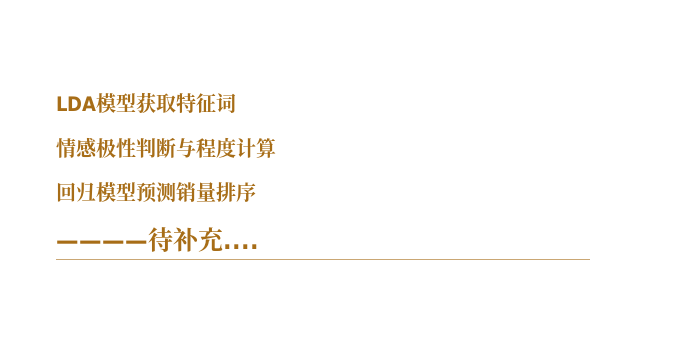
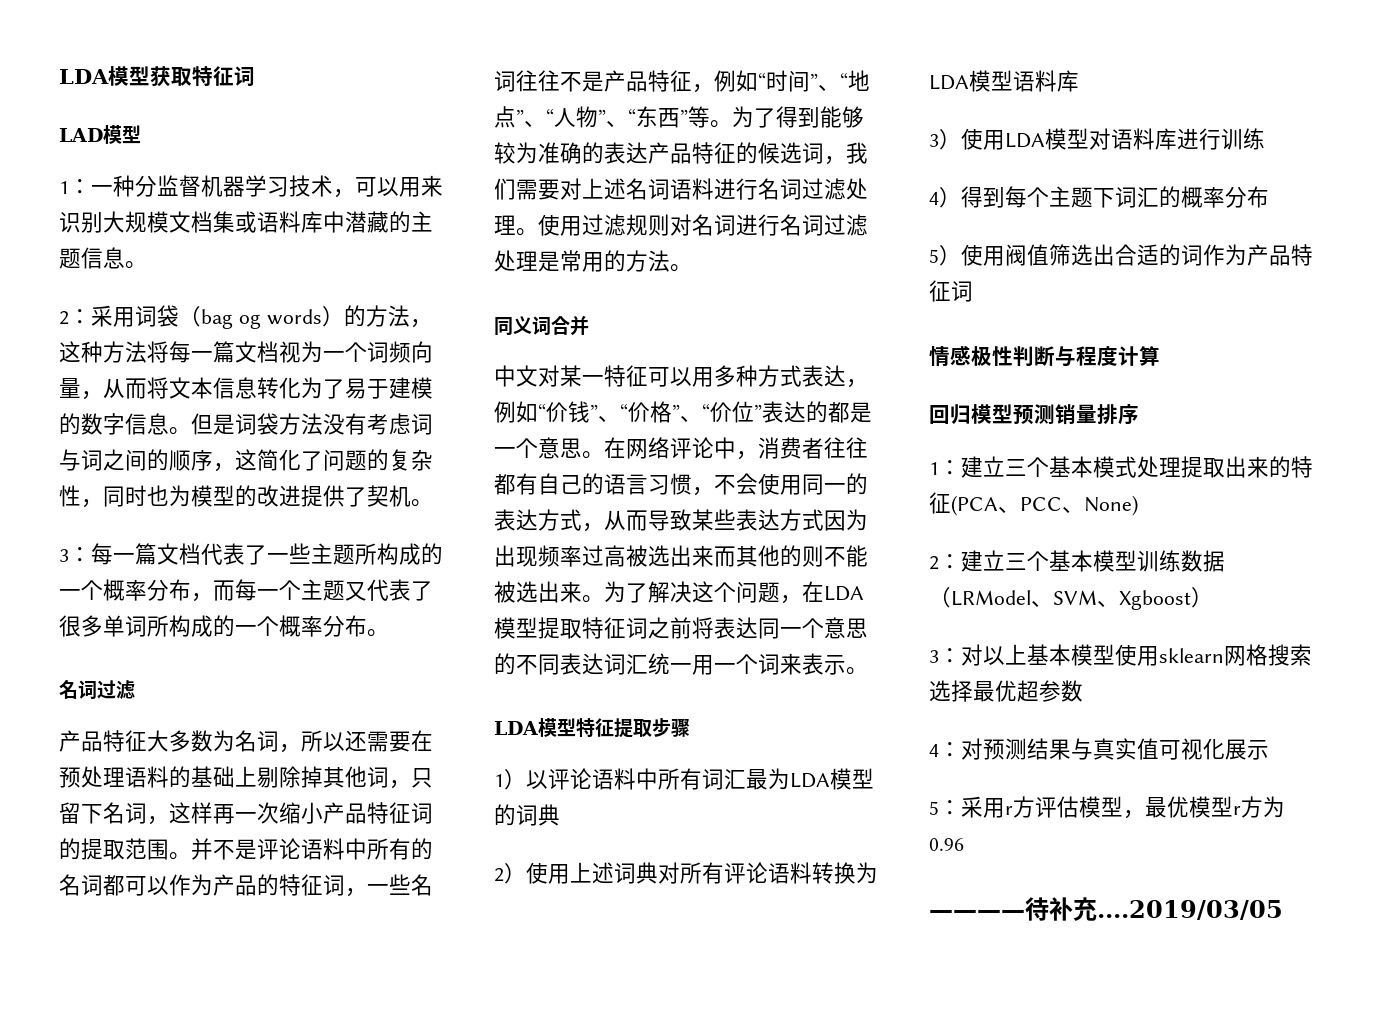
(236, 103) none -> [59,125,141,144] [59,175,443,198] [59,211,433,233] [59,247,147,269] [59,305,432,329] [59,341,433,363] [59,377,433,400] [59,413,433,435] [59,449,433,472] [59,485,433,508] [59,543,443,565] [59,579,433,602] [59,615,389,637] [59,680,135,700] [59,730,433,753] [59,766,433,789] [59,802,433,825] [59,838,433,860] [59,874,433,897] [494,70,870,93] [494,106,864,128] [494,142,868,165] [494,178,868,200] [494,214,868,236] [494,250,692,272] [494,315,589,336] [494,365,868,388] [494,401,872,423] [494,437,868,460] [494,473,868,496] [494,509,868,532] [494,545,868,567] [494,581,864,604] [494,617,868,639] [494,653,868,675] [494,718,690,738] [494,768,874,790] [494,804,560,826] [494,862,878,884] [929,70,1079,92] [929,128,1265,150] [929,186,1269,208] [929,244,1313,266] [929,280,973,302] // LAD模型 // 1：一种分监督机器学习技术，可以用来识别大规模文档集或语料库中潜藏的主题信息。 // 2：采用词袋（bag og words）的方法，这种方法将每一篇文档视为一个词频向量，从而将文本信息转化为了易于建模的数字信息。但是词袋方法没有考虑词与词之间的顺序，这简化了问题的复杂性，同时也为模型的改进提供了契机。 // 3：每一篇文档代表了一些主题所构成的一个概率分布，而每一个主题又代表了很多单词所构成的一个概率分布。 // 名词过滤 // 产品特征大多数为名词，所以还需要在预处理语料的基础上剔除掉其他词，只留下名词，这样再一次缩小产品特征词的提取范围。并不是评论语料中所有的名词都可以作为产品的特征词，一些名词往往不是产品特征，例如“时间”、“地点”、“人物”、“东西”等。为了得到能够较为准确的表达产品特征的候选词，我们需要对上述名词语料进行名词过滤处理。使用过滤规则对名词进行名词过滤处理是常用的方法。 // 同义词合并 // 中文对某一特征可以用多种方式表达，例如“价钱”、“价格”、“价位”表达的都是一个意思。在网络评论中，消费者往往都有自己的语言习惯，不会使用同一的表达方式，从而导致某些表达方式因为出现频率过高被选出来而其他的则不能被选出来。为了解决这个问题，在LDA模型提取特征词之前将表达同一个意思的不同表达词汇统一用一个词来表示。 // LDA模型特征提取步骤 // 1）以评论语料中所有词汇最为LDA模型的词典 // 2）使用上述词典对所有评论语料转换为LDA模型语料库 // 3）使用LDA模型对语料库进行训练 // 4）得到每个主题下词汇的概率分布 // 5）使用阀值筛选出合适的词作为产品特征词
(256, 192) none -> [929,456,1313,478] [929,492,1138,516] [929,550,1225,572] [929,587,1213,610] [929,644,1312,666] [929,680,1083,702] [929,738,1269,760] [929,796,1285,819] [929,838,964,851] // 1：建立三个基本模式处理提取出来的特征(PCA、PCC、None) // 2：建立三个基本模型训练数据（LRModel、SVM、Xgboost） // 3：对以上基本模型使用sklearn网格搜索选择最优超参数 // 4：对预测结果与真实值可视化展示 // 5：采用r方评估模型，最优模型r方为0.96
[223,244,259,249] .... -> [1097,900,1283,920] ....2019/03/05

